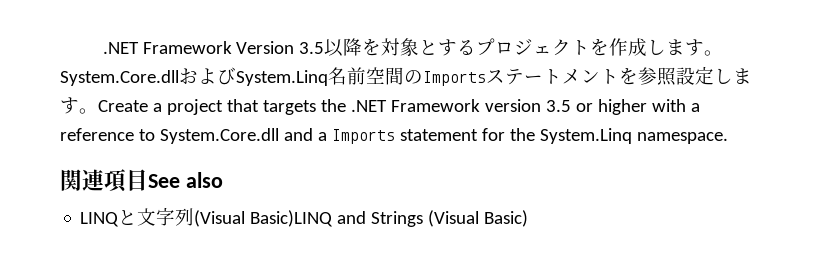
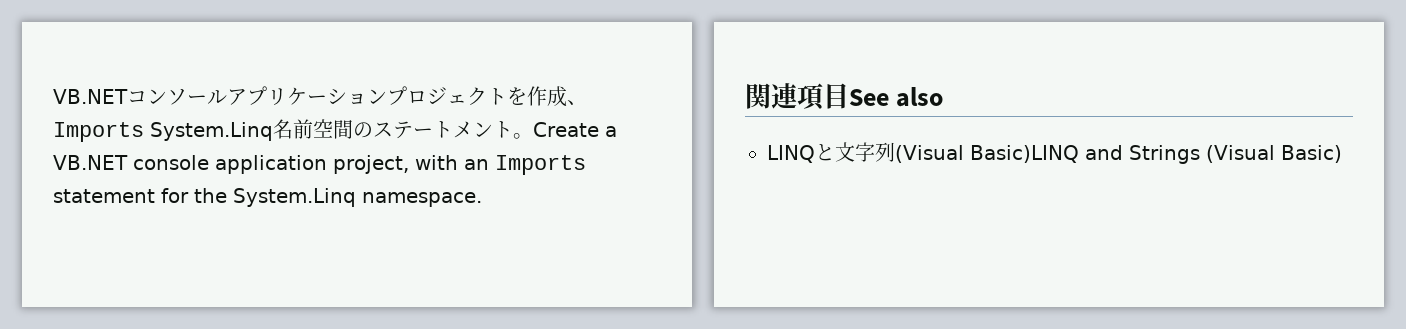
[102,38,477,57] .NET Framework Version 3.5以降を対象とする -> [53,86,387,105] VB.NETコンソールアプリケーション
[647,39,724,56] [60,67,236,86] します。System.Core.dllおよび -> [567,100,587,105] [53,122,144,142] 、Imports
[423,71,486,86] Imports -> (373, 130) none
[619,66,752,86] [60,97,700,115] [60,128,327,144] を参照設定します。Create a project that targets the .NET Framework version 3.5 or higher with a reference to System.Core.dll and a -> [513,122,617,139] [53,155,489,174] 。Create a VB.NET console application project, with an

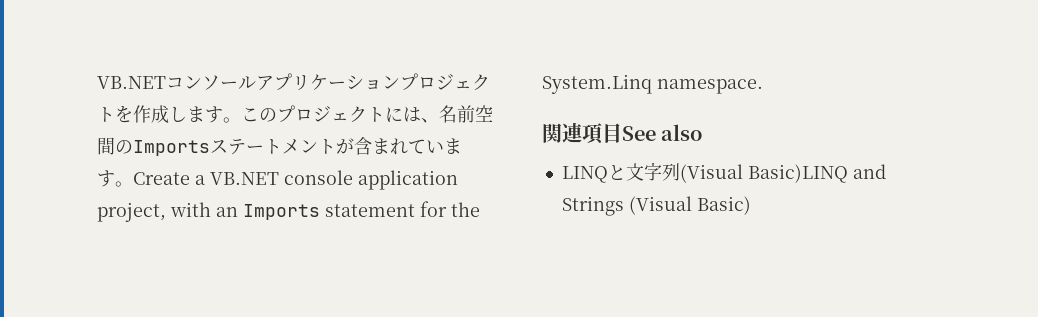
[567,100,587,105] [53,122,273,142] 、Imports System.Linq -> [169,105,439,123] します。このプロジェクトには、
(373, 130) none -> [133,140,210,156] Imports
(513, 129) none -> [336,137,462,155] [97,170,115,187] が含まれています

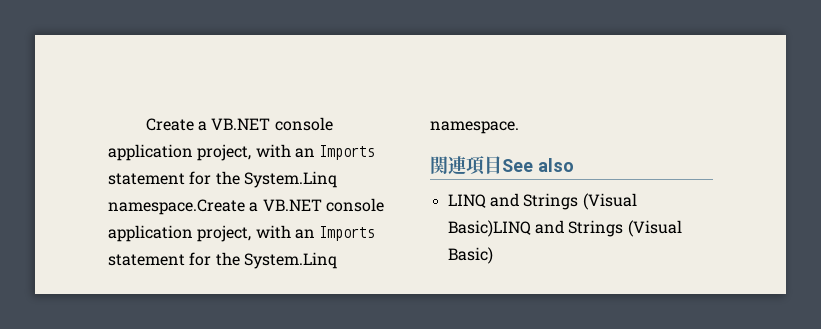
[97,73,490,91] [97,105,493,123] [97,137,462,156] [97,170,190,187] VB.NETコンソールアプリケーションプロジェクトを作成します。このプロジェクトには、名前空間のImportsステートメントが含まれています。Create -> [145,117,333,131] [108,144,376,161] [108,171,337,188] [108,199,245,215] Create a VB.NET console application project, with an Imports statement for the System.Linq namespace.Create
[607,162,680,181] と文字列 -> [489,193,579,210] and Strings

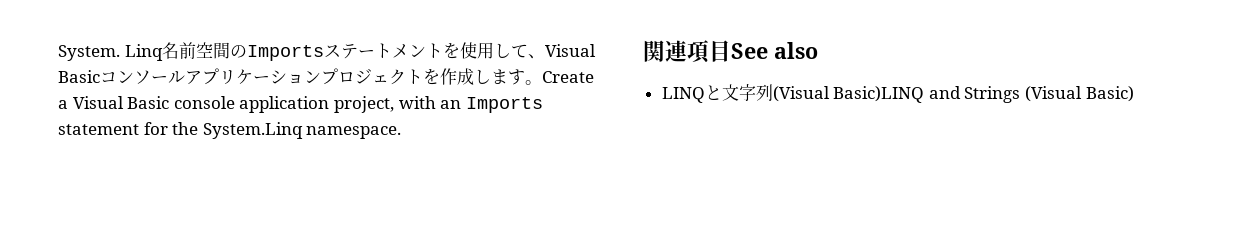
[145,117,333,131] [108,144,376,161] [108,171,337,188] [108,199,322,215] Create a VB.NET console application project, with an Imports statement for the System.Linq namespace.Create a VB.NET -> [58,42,596,61] [58,68,594,85] [58,96,170,109] System. Linq名前空間のImportsステートメントを使用して、Visual Basicコンソールアプリケーションプロジェクトを作成します。Create a Visual Basic
[489,193,579,210] and Strings -> [704,84,773,101] と文字列

